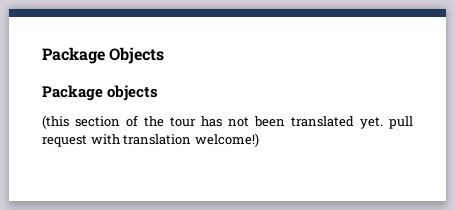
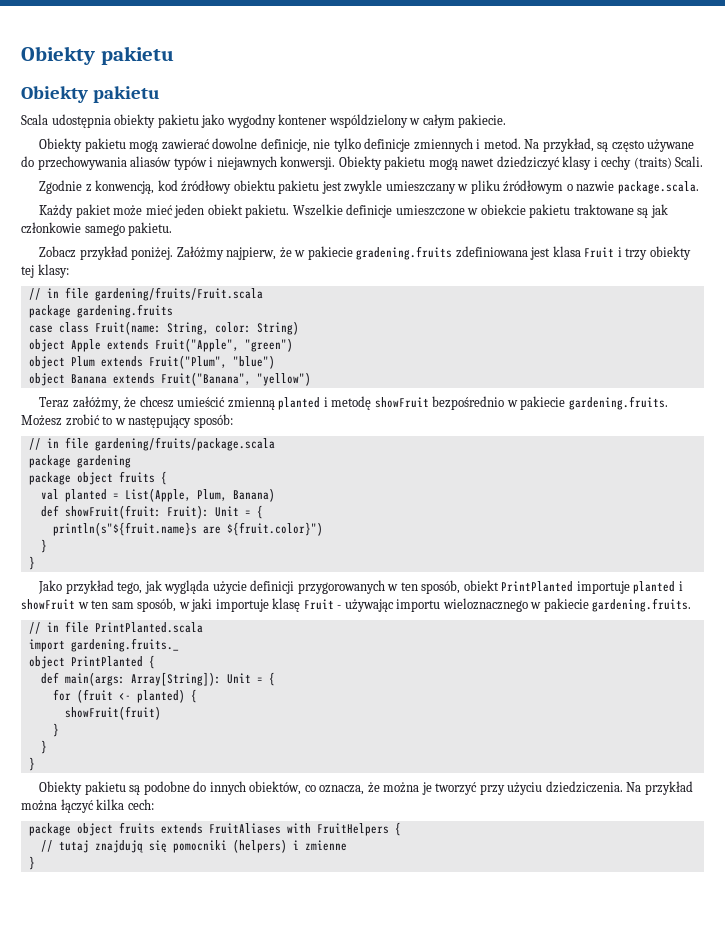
[42,47,165,64] [42,85,159,101] [42,115,413,129] [42,133,259,147] Package Objects // Package objects // (this section of the tour has not been translated yet. pull request with translation welcome!) -> [21,46,174,65] [21,86,160,103] [21,114,507,128] [39,138,695,152] [21,156,704,170] [39,180,699,194] [39,204,668,218] [21,222,173,236] [39,246,691,260] [21,264,69,278] [28,287,263,301] [28,304,173,318] [28,321,299,335] [28,338,293,352] [28,355,275,369] [28,372,311,386] [39,396,668,410] [21,414,233,428] [28,437,275,451] [28,455,131,468] [28,471,167,485] [40,488,275,502] [40,505,263,519] [52,522,323,536] [40,539,47,553] [28,556,35,570] [38,580,683,594] [21,598,692,612] [28,621,203,634] [28,638,179,652] [28,655,155,669] [40,672,275,686] [52,689,197,703] [64,706,161,720] [52,723,59,737] [40,740,47,754] [28,757,35,771] [39,781,693,795] [21,799,154,813] [28,822,401,836] [40,839,347,853] [28,856,35,870] Obiekty pakietu // Obiekty pakietu // Scala udostępnia obiekty pakietu jako wygodny kontener wspóldzielony w całym pakiecie. // Obiekty pakietu mogą zawierać dowolne definicje, nie tylko definicje zmiennych i metod. Na przykład, są często używane do przechowywania aliasów typów i niejawnych konwersji. Obiekty pakietu mogą nawet dziedziczyć klasy i cechy (traits) Scali. // Zgodnie z konwencją, kod źródłowy obiektu pakietu jest zwykle umieszczany w pliku źródłowym o nazwie package.scala. // Każdy pakiet może mieć jeden obiekt pakietu. Wszelkie definicje umieszczone w obiekcie pakietu traktowane są jak członkowie samego pakietu. // Zobacz przykład poniżej. Załóżmy najpierw, że w pakiecie gradening.fruits zdefiniowana jest klasa Fruit i trzy obiekty tej klasy: // // in file gardening/fruits/Fruit.scala // package gardening.fruits // case class Fruit(name: String, color: String) // object Apple extends Fruit("Apple", "green") // object Plum extends Fruit("Plum", "blue") // object Banana extends Fruit("Banana", "yellow") // Teraz załóżmy, że chcesz umieścić zmienną planted i metodę showFruit bezpośrednio w pakiecie gardening.fruits. Możesz zrobić to w następujący sposób: // // in file gardening/fruits/package.scala // package gardening // package object fruits { // val planted = List(Apple, Plum, Banana) // def showFruit(fruit: Fruit): Unit = { // println(s"${fruit.name}s are ${fruit.color}") // } // } // Jako przykład tego, jak wygląda użycie definicji przygorowanych w ten sposób, obiekt PrintPlanted importuje planted i showFruit w ten sam sposób, w jaki importuje klasę Fruit - używając importu wieloznacznego w pakiecie gardening.fruits. // // in file PrintPlanted.scala // import gardening.fruits._ // object PrintPlanted { // def main(args: Array[String]): Unit = { // for (fruit <- planted) { // showFruit(fruit) // } // } // } // Obiekty pakietu są podobne do innych obiektów, co oznacza, że można je tworzyć przy użyciu dziedziczenia. Na przykład można łączyć kilka cech: // package object fruits extends FruitAliases with FruitHelpers { // // tutaj znajdują się pomocniki (helpers) i zmienne // }

